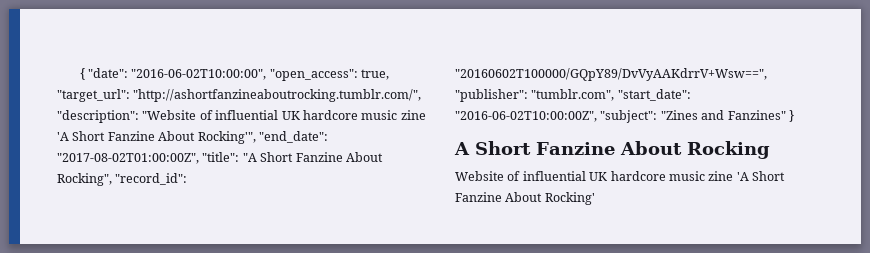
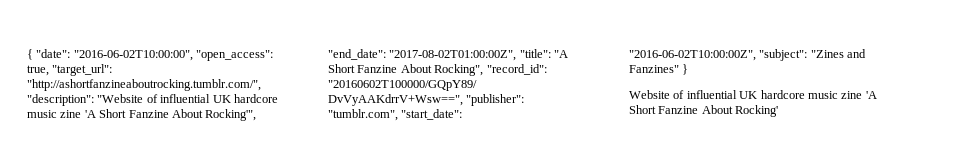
[454,141,770,159] // A Short Fanzine About Rocking -> (689, 69) none

